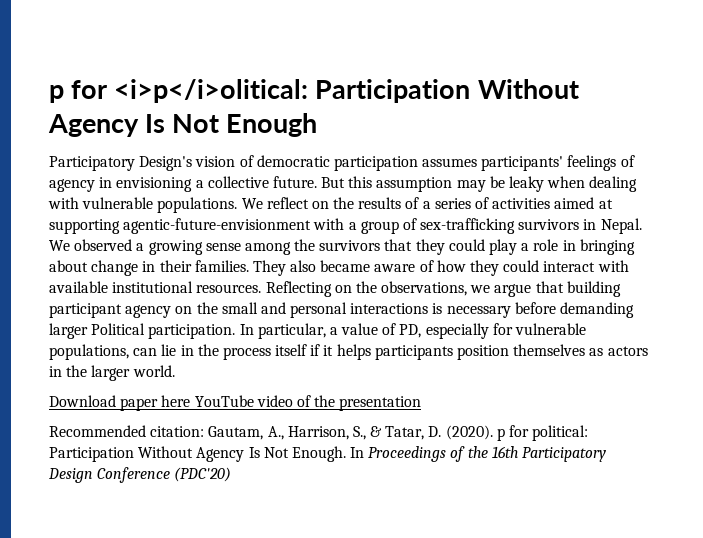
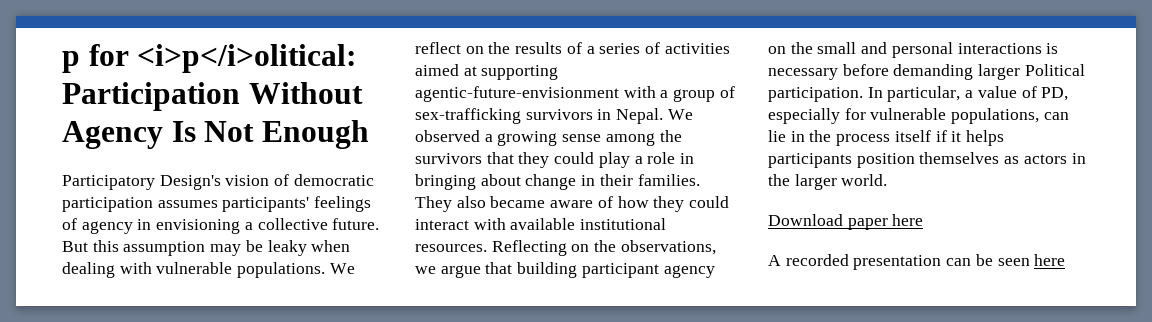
[194,395,422,411] [49,425,589,441] [49,446,607,462] [48,467,232,483] YouTube video of the presentation // Recommended citation: Gautam, A., Harrison, S., & Tatar, D. (2020). p for political: Participation Without Agency Is Not Enough. In Proceedings of the 16th Participatory Design Conference (PDC'20) -> [768,254,1066,270] // A recorded presentation can be seen here

